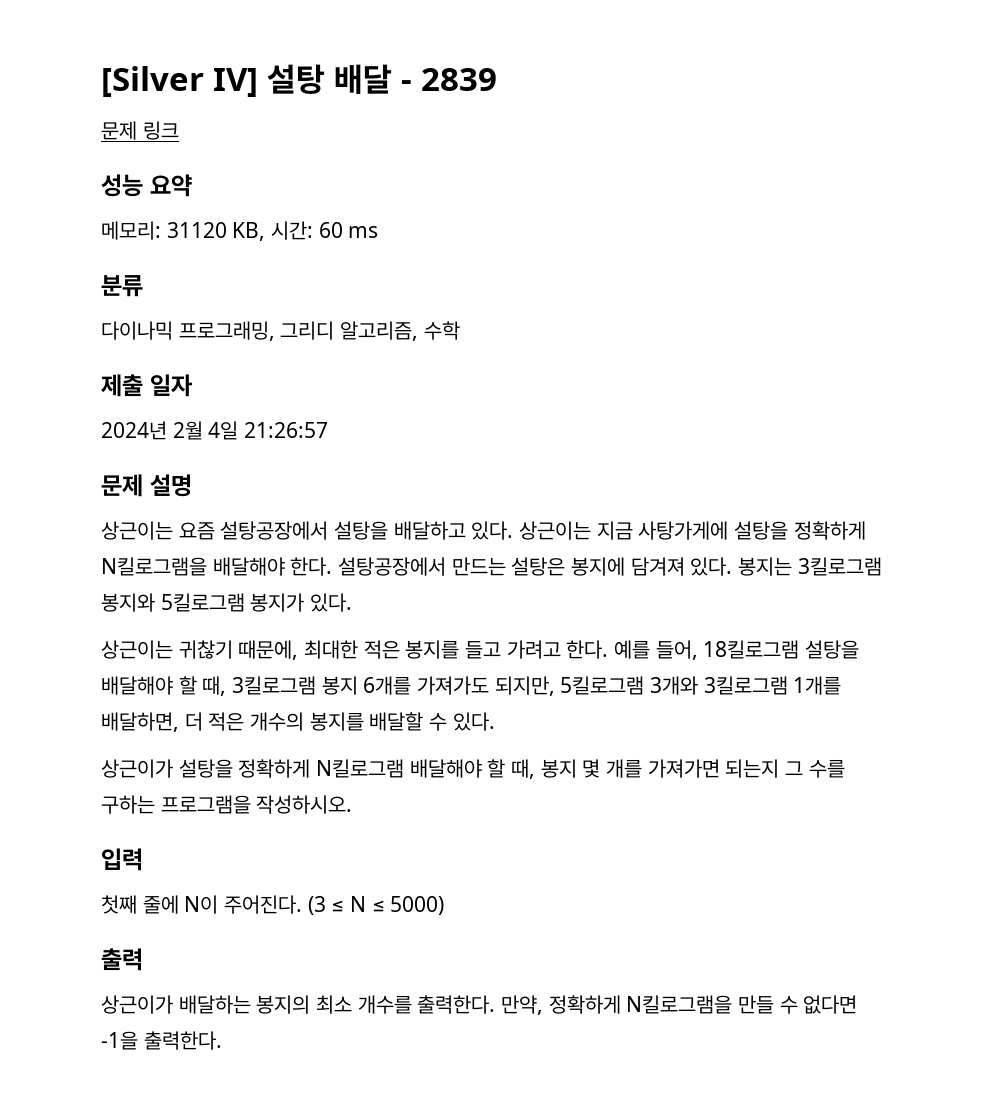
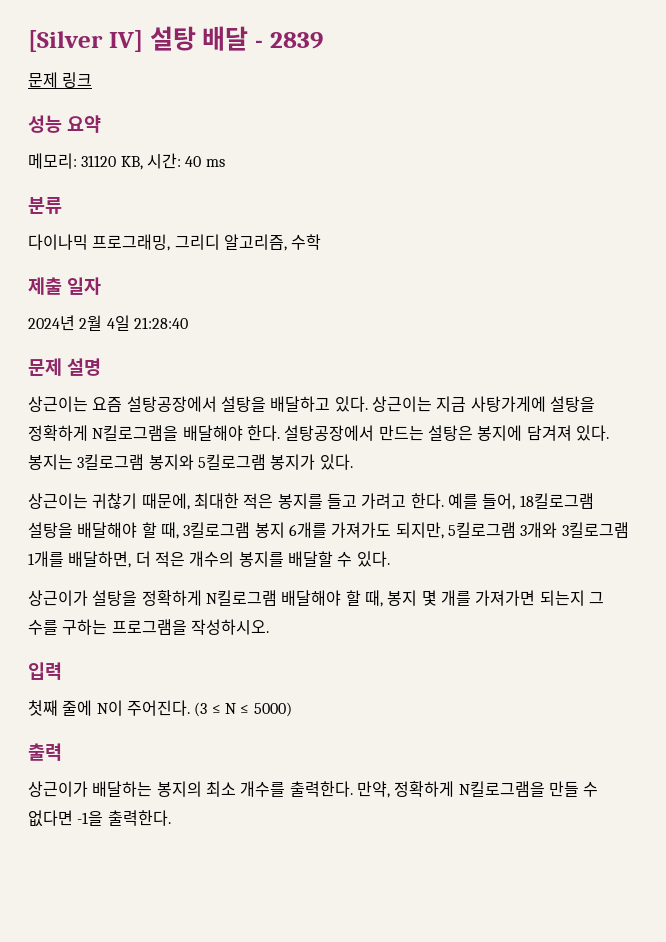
[318,222,343,238] 60 -> [185,156,202,167] 40
[244,422,329,438] 21:26:57 -> [133,317,188,329] 21:28:40

